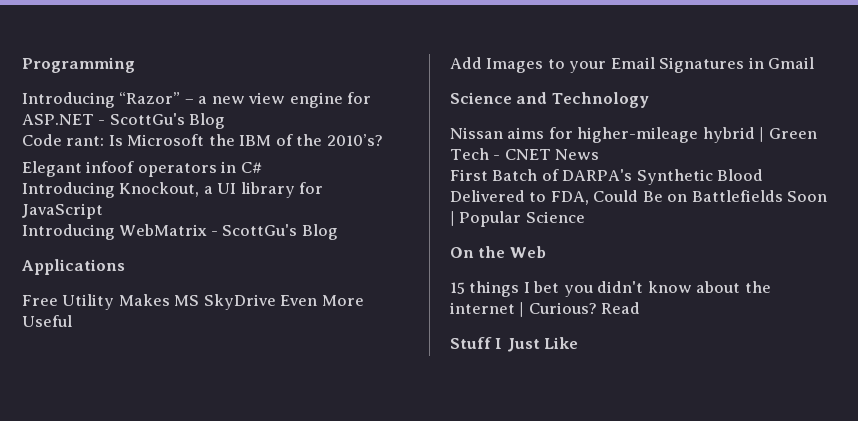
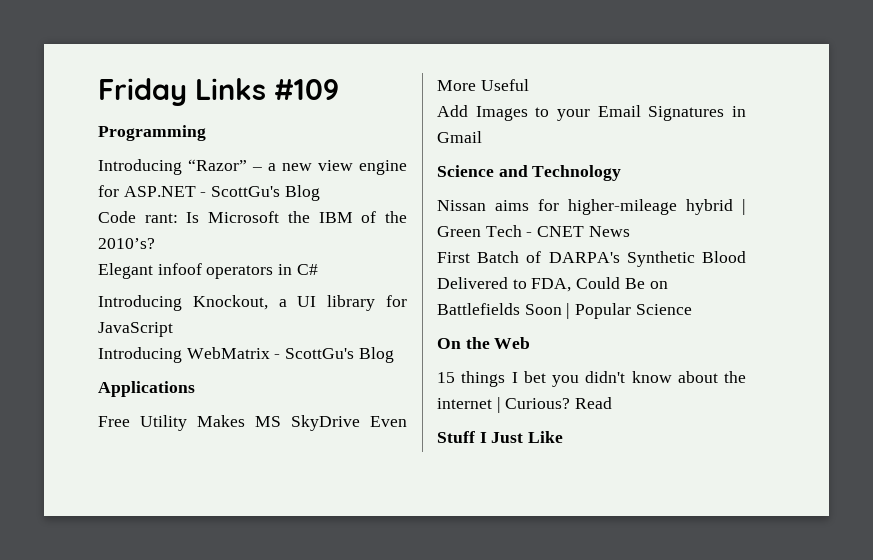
(22, 65) none -> [98,78,339,106] Friday Links #109 //

